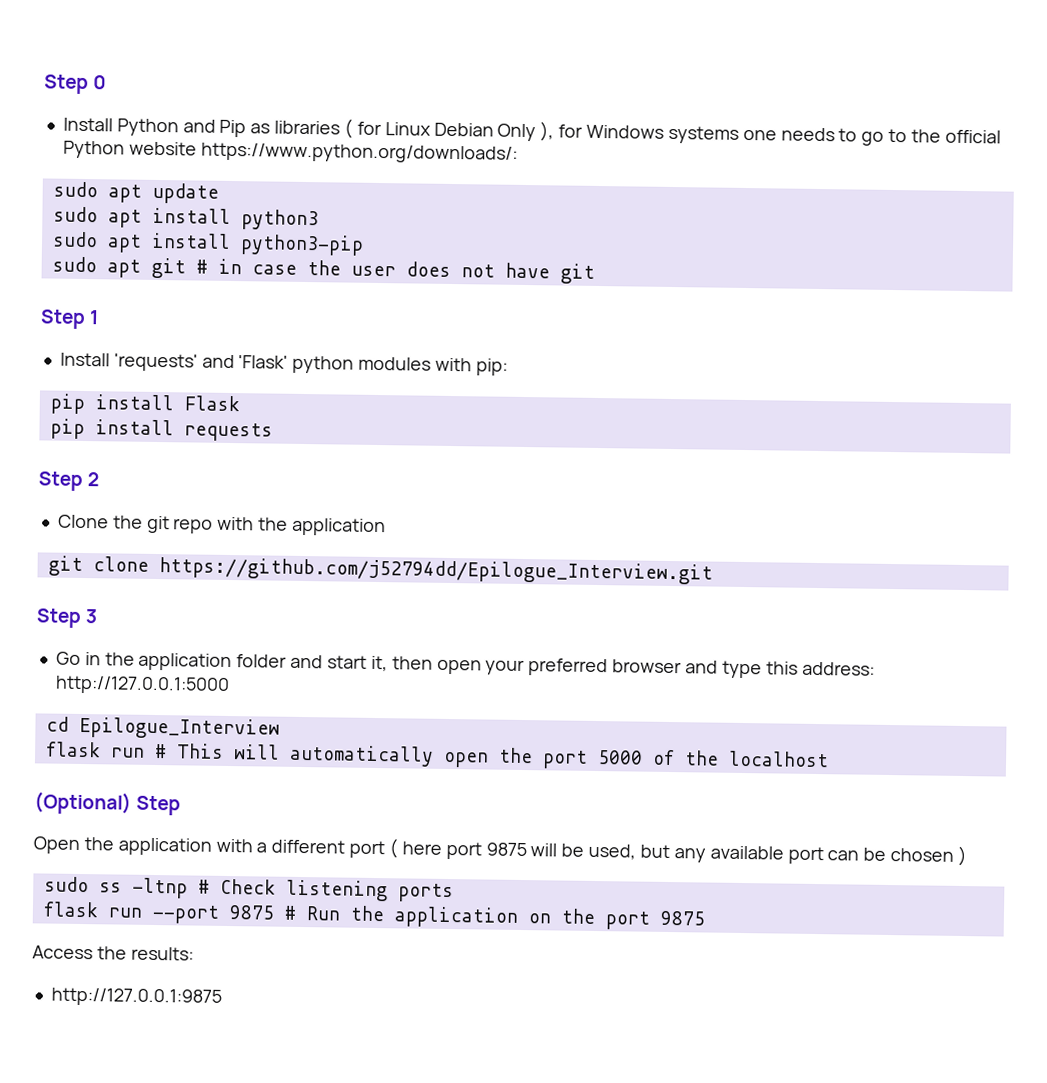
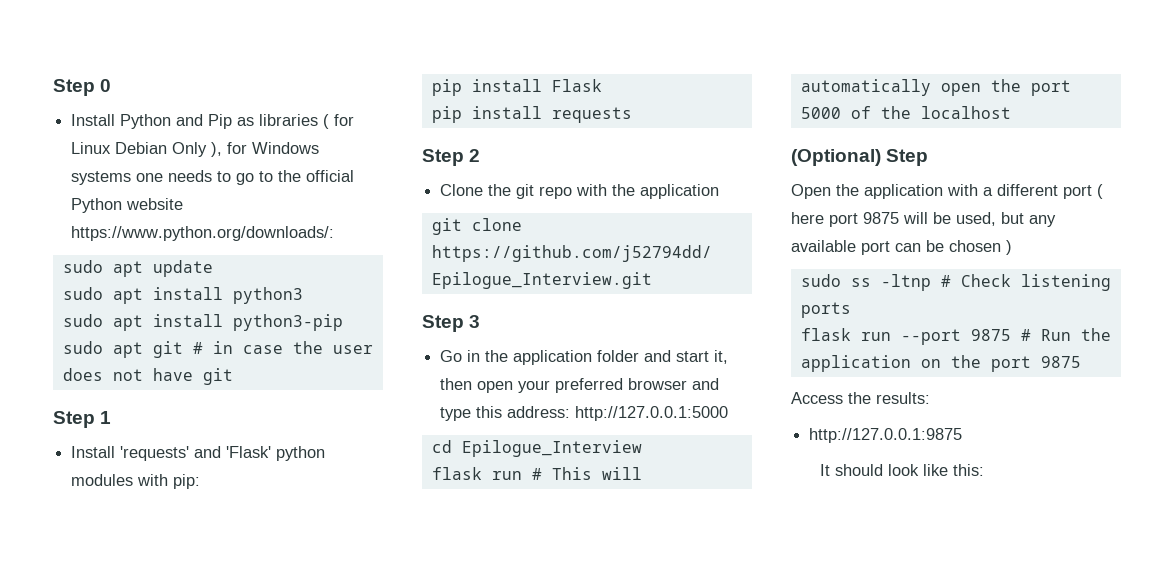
(222, 997) none -> [820,464,985,476] // It should look like this:

